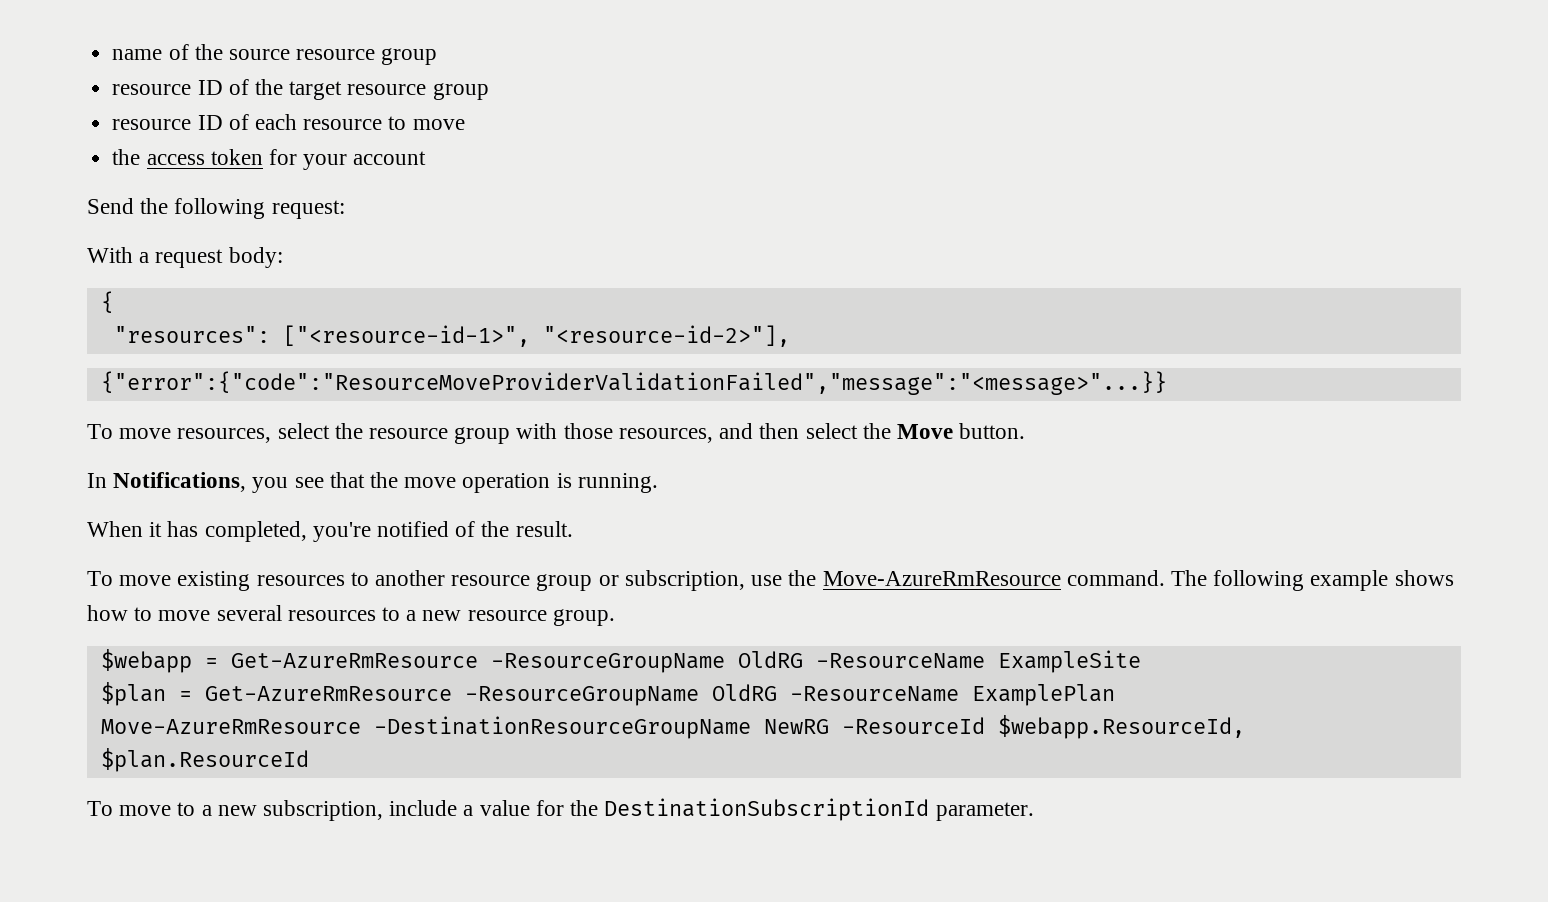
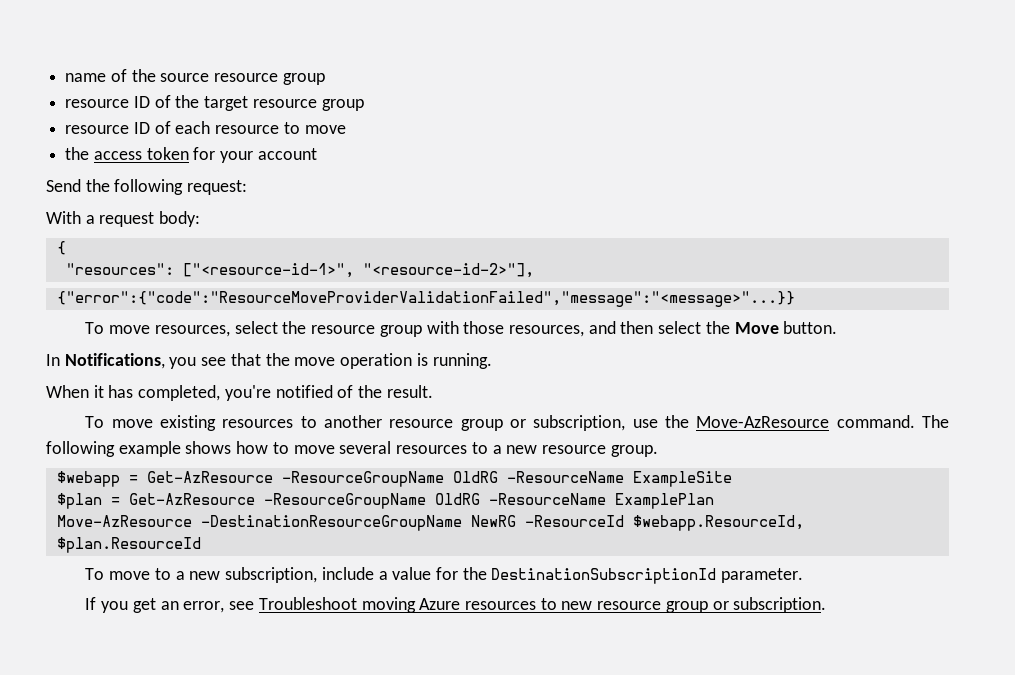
[822,571,1061,586] Move-AzureRmResource -> [696,416,830,428] Move-AzResource
[230,653,478,668] Get-AzureRmResource -> [146,471,273,483] Get-AzResource
[204,686,452,701] Get-AzureRmResource -> [128,493,255,505] Get-AzResource
[100,719,361,734] Move-AzureRmResource -> [56,515,192,527] Move-AzResource
(1034, 811) none -> [85,597,827,613] // If you get an error, see Troubleshoot moving Azure resources to new resource group or subscription.

